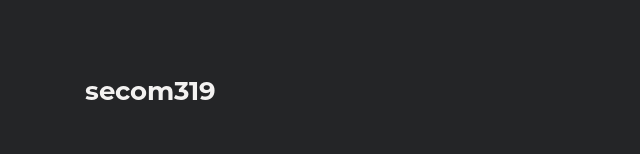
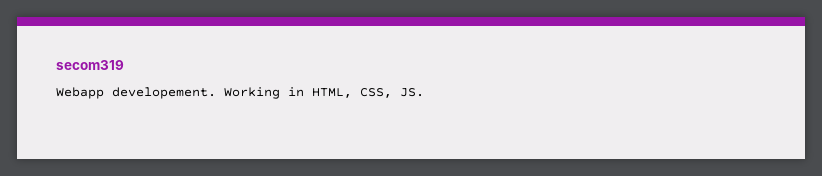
(216, 91) none -> [56,87,424,99] // Webapp developement. Working in HTML, CSS, JS.

